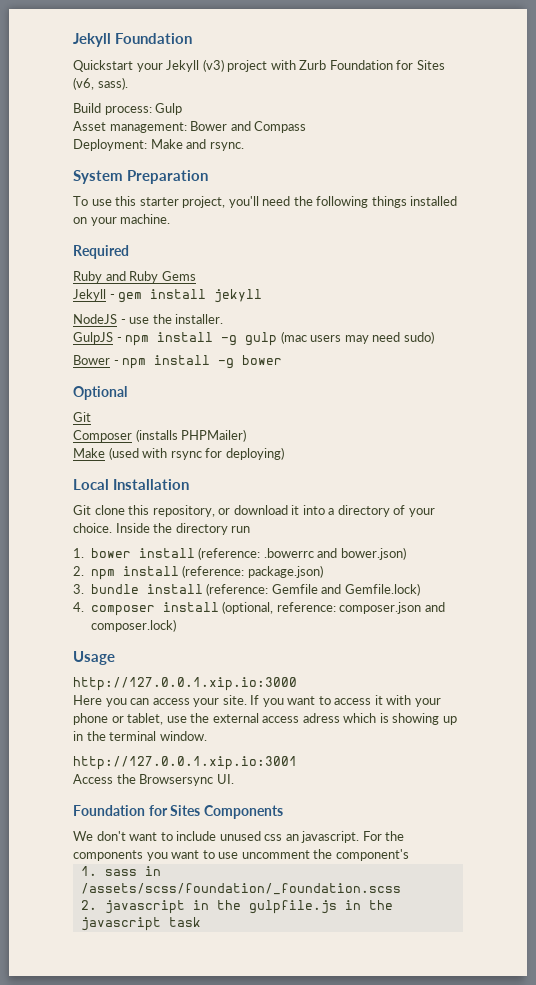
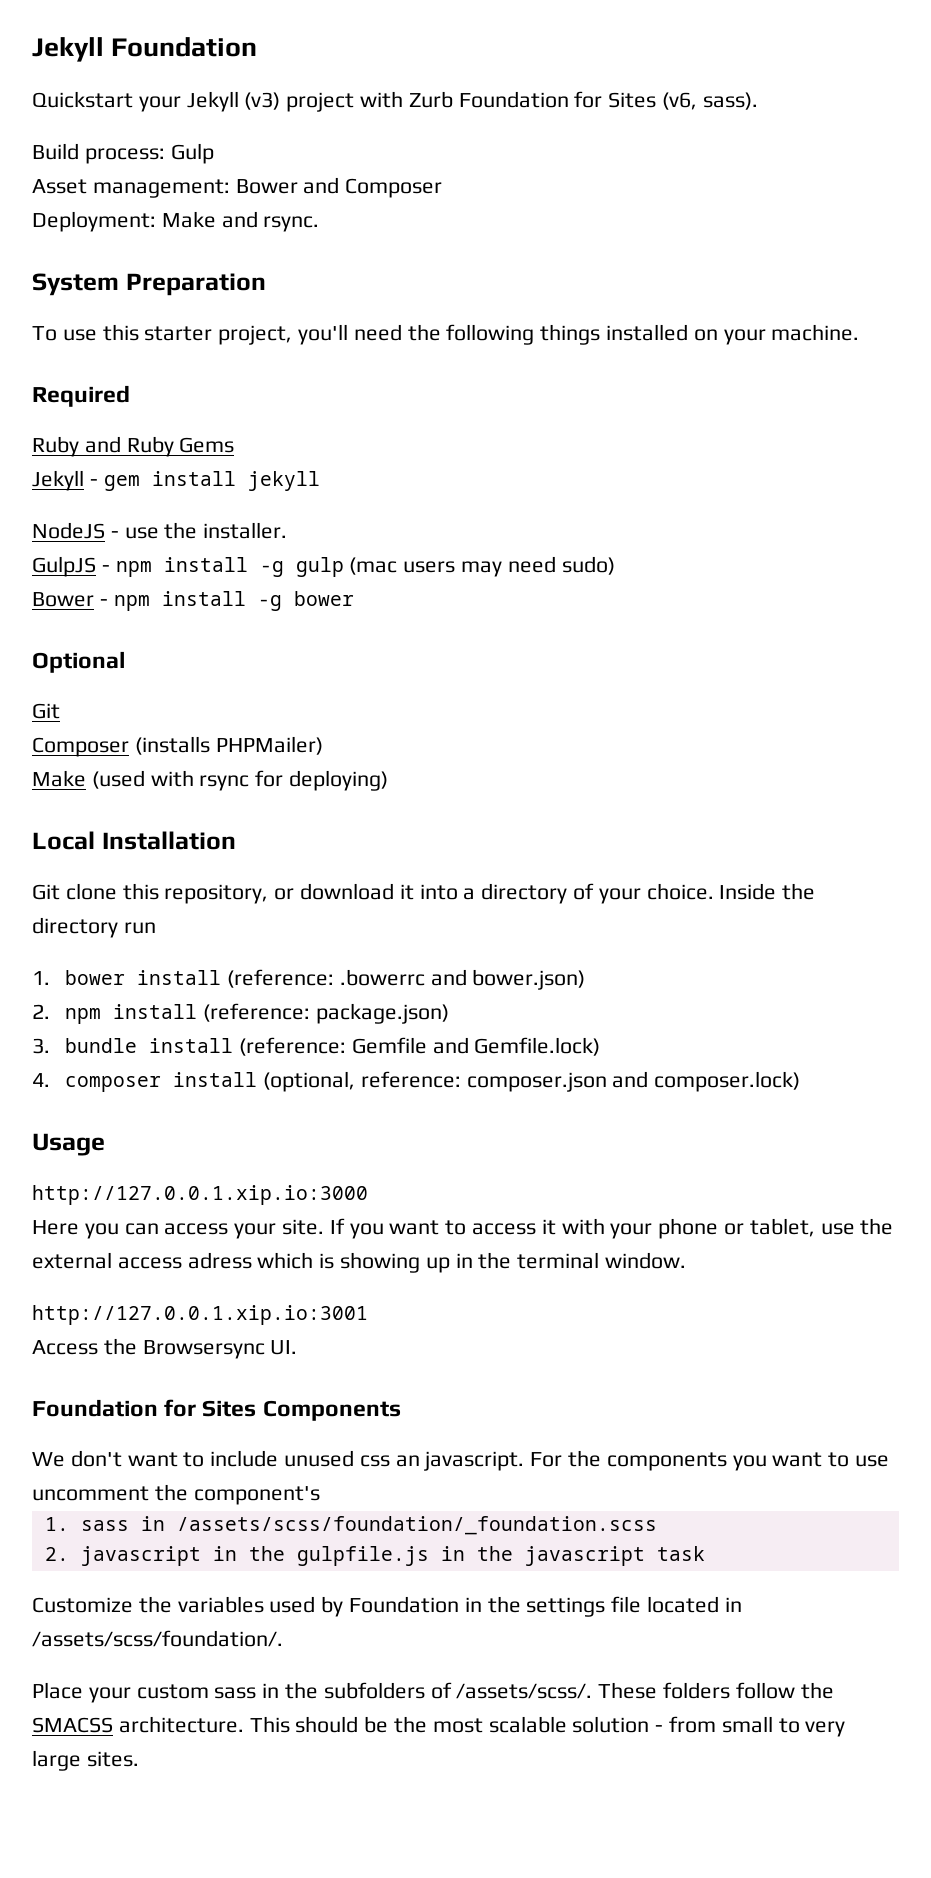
[254,121,307,133] Compass -> [345,178,443,198] Composer
(201, 922) none -> [32,1596,742,1617] [32,1630,283,1647] [32,1682,834,1703] [32,1716,846,1737] [32,1750,139,1771] // Customize the variables used by Foundation in the settings file located in /assets/scss/foundation/. // Place your custom sass in the subfolders of /assets/scss/. These folders follow the SMACSS architecture. This should be the most scalable solution - from small to very large sites.

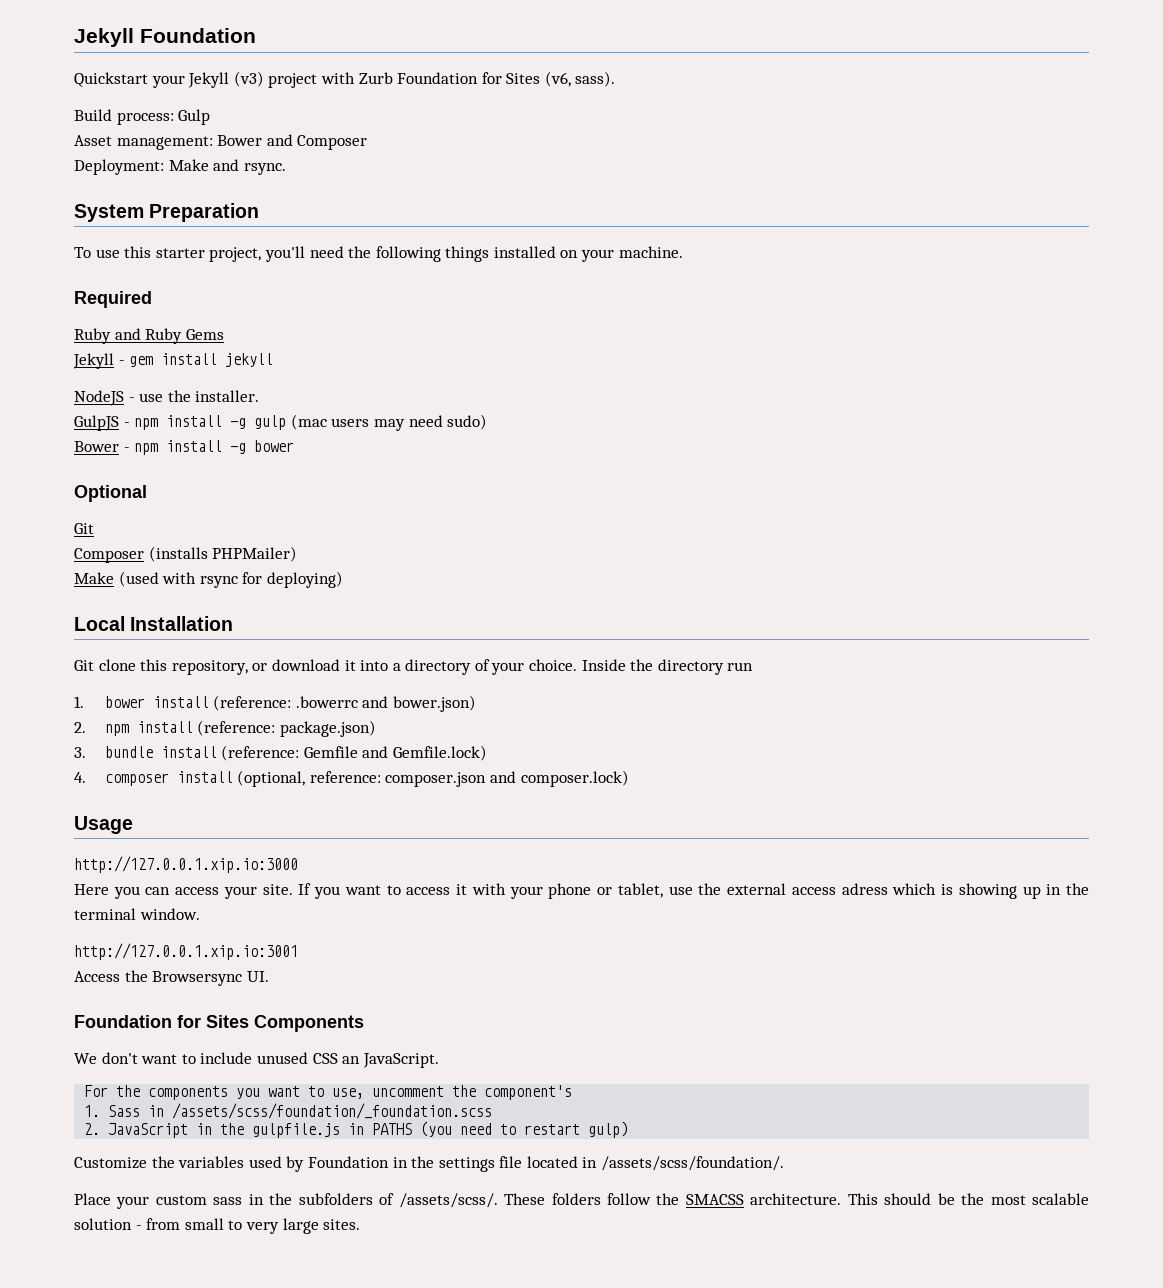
[359,1451,525,1471] css an javascript. -> [312,1053,439,1068] CSS an JavaScript. //
[855,1455,890,1467] use -> [332,1088,365,1099] use,
[80,1520,129,1531] sass -> [108,1105,141,1117] Sass
[80,1546,201,1566] javascript -> [108,1123,189,1138] JavaScript
[476,1546,705,1566] the javascript task -> [372,1121,629,1138] PATHS (you need to restart gulp)

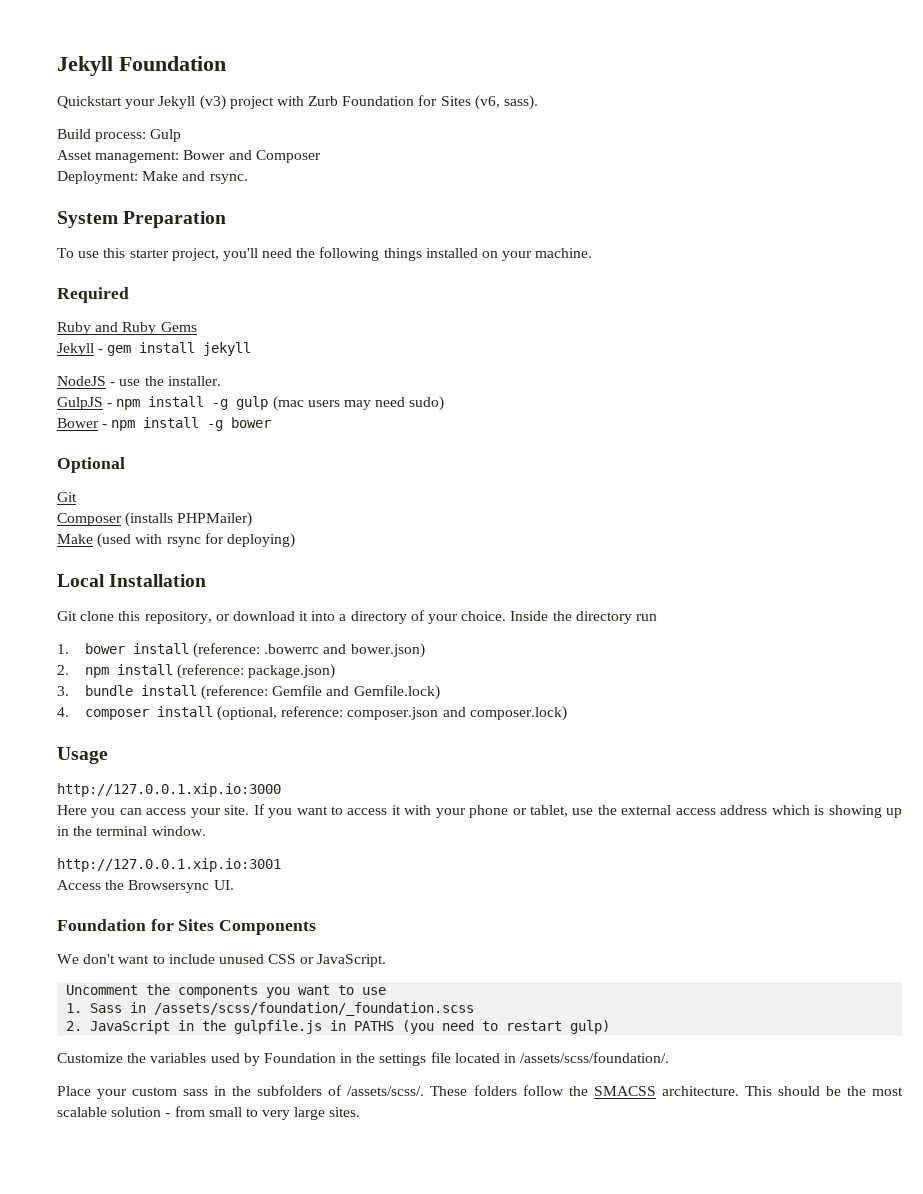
[841,883,888,895] adress -> [720,805,768,815] address
[342,1056,361,1064] an -> [300,957,315,964] or
[84,1085,109,1097] For -> [66,985,139,995] Uncomment
[332,1085,573,1100] use, uncomment the component's -> [362,987,387,995] use

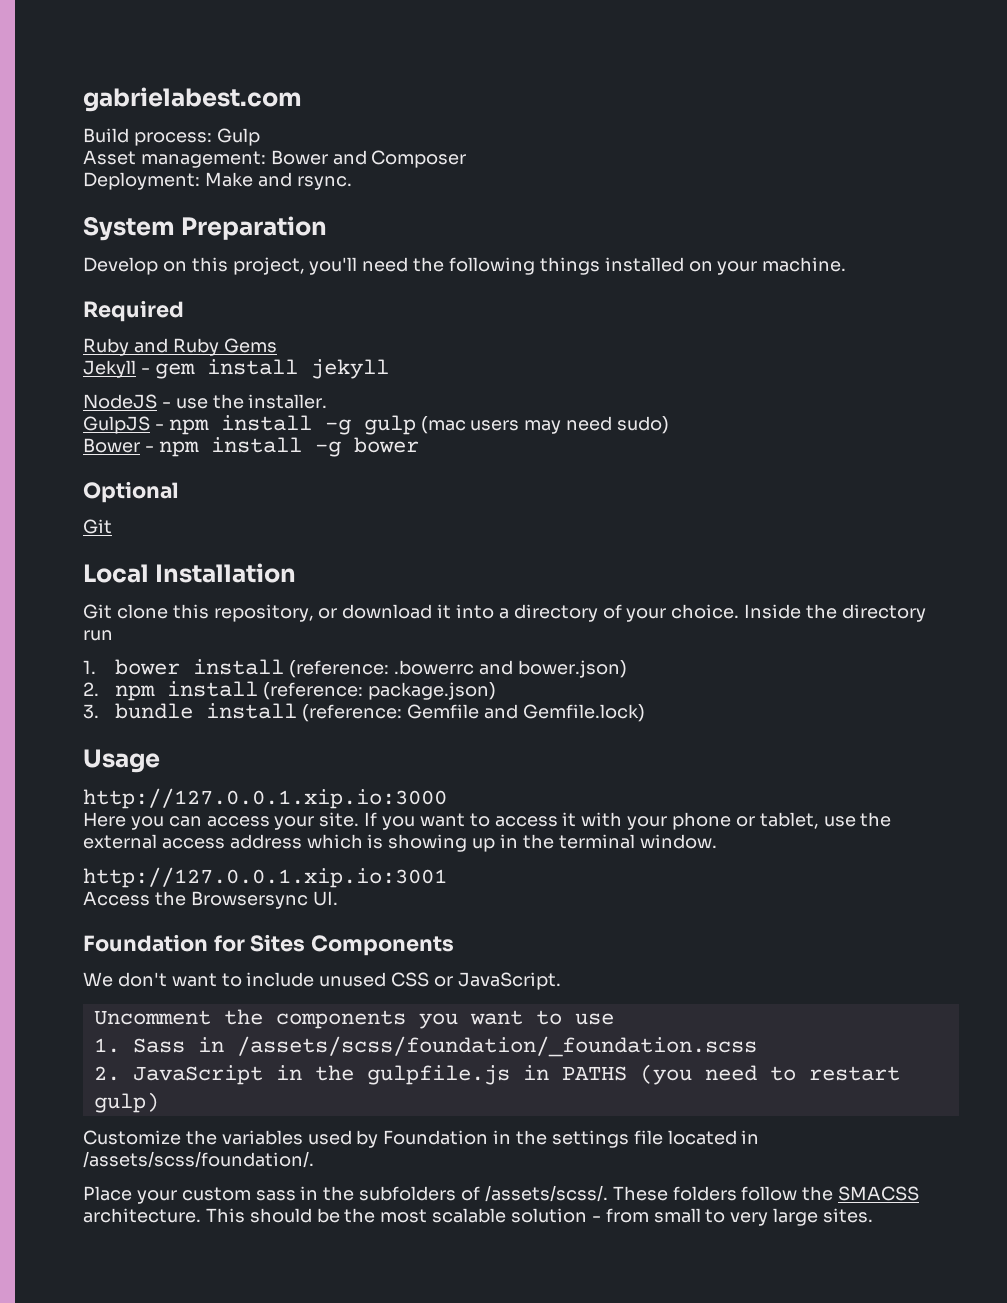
[57,56,226,76] [57,95,539,110] Jekyll Foundation // Quickstart your Jekyll (v3) project with Zurb Foundation for Sites (v6, sass). -> [83,87,302,112] gabrielabest.com
[57,248,169,258] To use this starter -> [83,257,228,275] Develop on this
[57,512,253,527] [57,533,295,548] // Composer (installs PHPMailer) // Make (used with rsync for deploying) -> (112, 526) none
[57,706,567,721] // 4. composer install (optional, reference: composer.json and composer.lock) -> (645, 713) none

